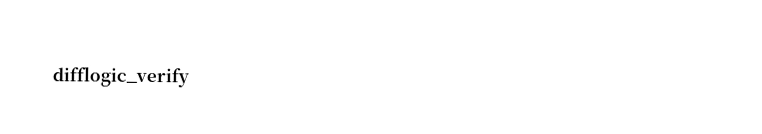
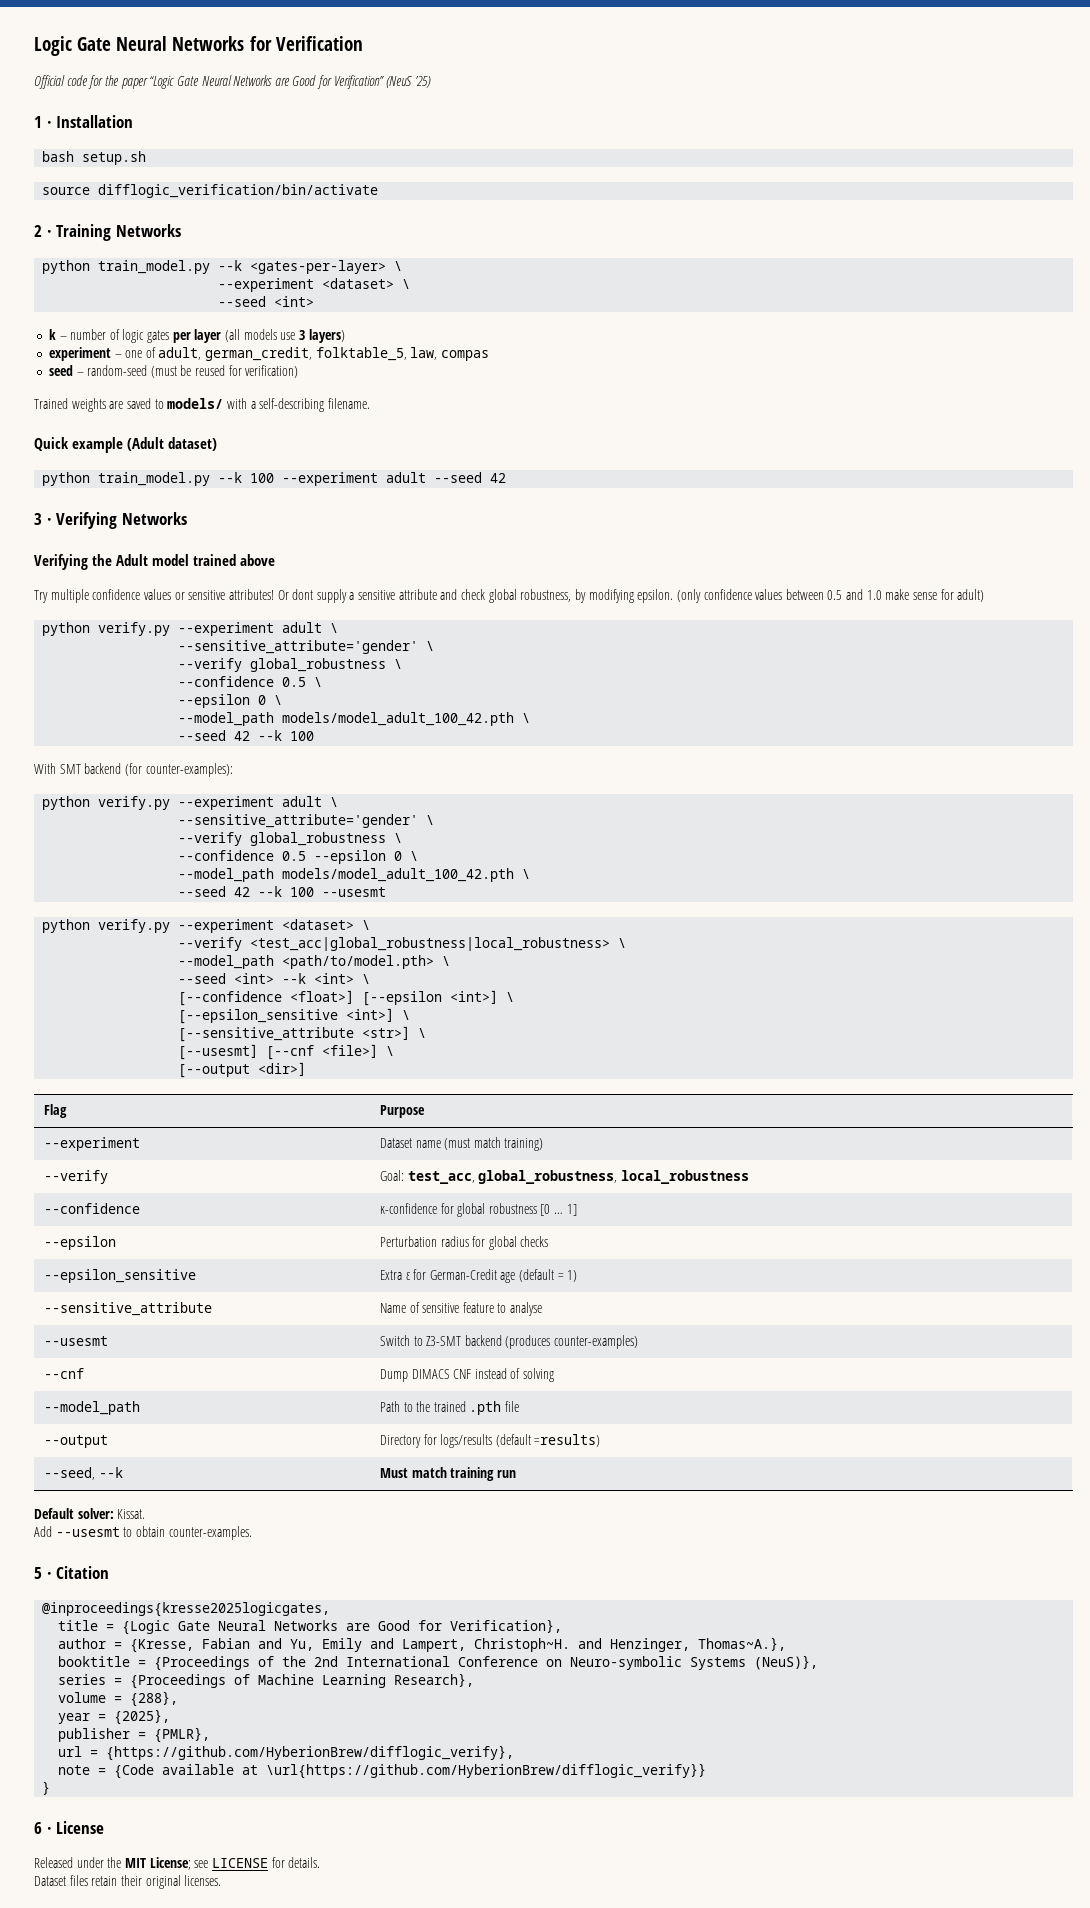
[52,66,189,88] difflogic_verify -> [34,36,363,56] [34,75,432,89] [34,115,134,128] [42,151,147,165] [42,184,379,198] [34,224,181,241] [42,260,403,274] [218,278,411,292] [218,296,315,307] [48,329,345,343] [48,347,490,361] [48,365,299,378] [34,398,370,412] [34,437,218,453] [42,472,507,486] [34,512,187,529] [34,554,276,570] [34,589,985,603] [42,622,339,636] [178,640,435,654] [178,658,403,672] [178,676,323,687] [178,694,283,708] [178,712,531,726] [178,730,315,741] [34,763,233,777] [42,796,339,810] [178,814,435,828] [178,832,403,846] [178,850,419,864] [178,868,531,882] [178,886,387,897] [42,919,371,933] [178,937,627,951] [178,955,451,969] [178,973,371,984] [178,990,515,1006] [178,1008,411,1024] [178,1026,427,1042] [178,1044,395,1060] [178,1062,307,1078] [43,1104,67,1118] [379,1105,425,1118] [43,1137,140,1151] [379,1137,544,1151] [43,1170,108,1184] [379,1170,749,1184] [43,1203,140,1214] [379,1203,577,1217] [43,1236,116,1250] [379,1236,549,1250] [43,1269,196,1283] [379,1269,578,1283] [43,1302,212,1316] [379,1302,543,1316] [43,1336,108,1346] [379,1335,639,1349] [43,1368,84,1379] [379,1368,555,1382] [43,1401,140,1415] [379,1401,520,1415] [43,1435,108,1448] [379,1434,601,1448] [43,1467,123,1480] [379,1467,516,1481] [34,1508,146,1519] [34,1526,252,1540] [34,1566,110,1579] [42,1602,331,1617] [58,1619,563,1635] [58,1637,787,1653] [58,1655,819,1671] [58,1673,475,1689] [58,1691,179,1707] [58,1709,171,1725] [58,1727,211,1743] [58,1745,515,1761] [58,1763,707,1779] [42,1781,51,1795] [34,1821,105,1834] [34,1857,321,1870] [34,1875,222,1889] Logic Gate Neural Networks for Verification // Official code for the paper “Logic Gate Neural Networks are Good for Verification” (NeuS ’25) // 1 · Installation // bash setup.sh // source difflogic_verification/bin/activate // 2 · Training Networks // python train_model.py --k <gates-per-layer> \ // --experiment <dataset> \ // --seed <int> // k – number of logic gates per layer (all models use 3 layers) // experiment – one of adult, german_credit, folktable_5, law, compas // seed – random-seed (must be reused for verification) // Trained weights are saved to models/ with a self-describing filename. // Quick example (Adult dataset) // python train_model.py --k 100 --experiment adult --seed 42 // 3 · Verifying Networks // Verifying the Adult model trained above // Try multiple confidence values or sensitive attributes! Or dont supply a sensitive attribute and check global robustness, by modifying epsilon. (only confidence values between 0.5 and 1.0 make sense for adult) // python verify.py --experiment adult \ // --sensitive_attribute='gender' \ // --verify global_robustness \ // --confidence 0.5 \ // --epsilon 0 \ // --model_path models/model_adult_100_42.pth \ // --seed 42 --k 100 // With SMT backend (for counter-examples): // python verify.py --experiment adult \ // --sensitive_attribute='gender' \ // --verify global_robustness \ // --confidence 0.5 --epsilon 0 \ // --model_path models/model_adult_100_42.pth \ // --seed 42 --k 100 --usesmt // python verify.py --experiment <dataset> \ // --verify <test_acc|global_robustness|local_robustness> \ // --model_path <path/to/model.pth> \ // --seed <int> --k <int> \ // [--confidence <float>] [--epsilon <int>] \ // [--epsilon_sensitive <int>] \ // [--sensitive_attribute <str>] \ // [--usesmt] [--cnf <file>] \ // [--output <dir>] // Flag | Purpose // --experiment | Dataset name (must match training) // --verify | Goal: test_acc, global_robustness, local_robustness // --confidence | κ-confidence for global robustness [0 … 1] // --epsilon | Perturbation radius for global checks // --epsilon_sensitive | Extra ε for German-Credit age (default = 1) // --sensitive_attribute | Name of sensitive feature to analyse // --usesmt | Switch to Z3-SMT backend (produces counter-examples) // --cnf | Dump DIMACS CNF instead of solving // --model_path | Path to the trained .pth file // --output | Directory for logs/results (default =results) // --seed, --k | Must match training run // Default solver: Kissat. // Add --usesmt to obtain counter-examples. // 5 · Citation // @inproceedings{kresse2025logicgates, // title = {Logic Gate Neural Networks are Good for Verification}, // author = {Kresse, Fabian and Yu, Emily and Lampert, Christoph~H. and Henzinger, Thomas~A.}, // booktitle = {Proceedings of the 2nd International Conference on Neuro-symbolic Systems (NeuS)}, // series = {Proceedings of Machine Learning Research}, // volume = {288}, // year = {2025}, // publisher = {PMLR}, // url = {https://github.com/HyberionBrew/difflogic_verify}, // note = {Code available at \url{https://github.com/HyberionBrew/difflogic_verify}} // } // 6 · License // Released under the MIT License; see LICENSE for details. // Dataset files retain their original licenses.

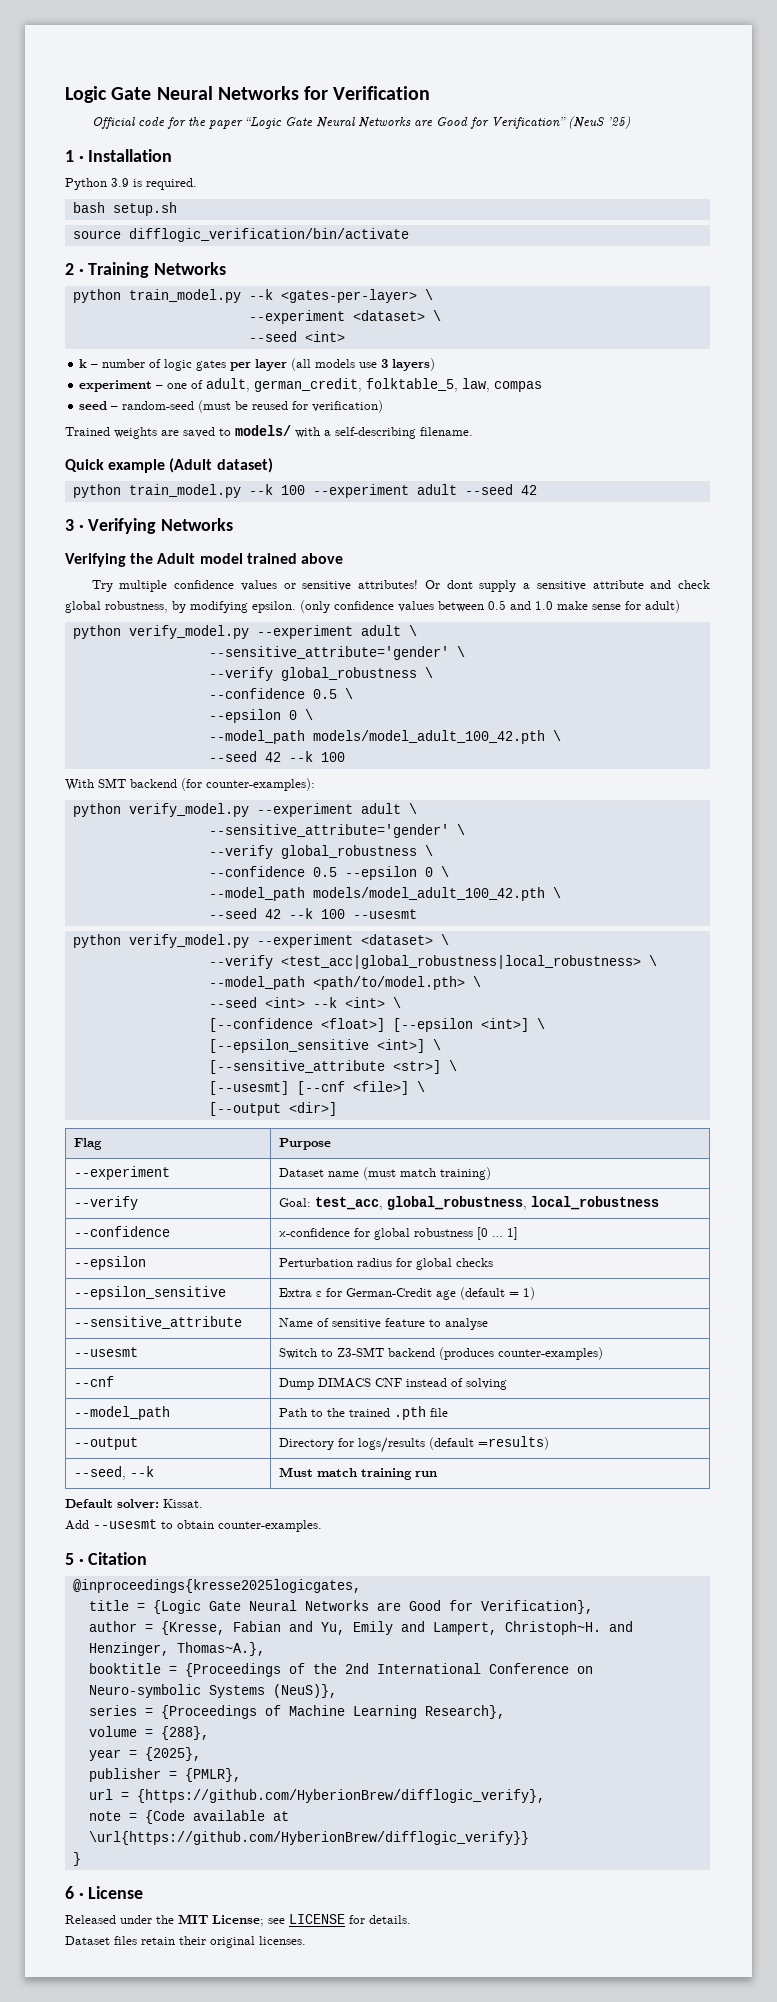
(134, 121) none -> [65,178,197,190] // Python 3.9 is required.
[98,622,171,636] verify.py -> [128,625,249,639] verify_model.py
[98,796,171,810] verify.py -> [128,803,249,817] verify_model.py
[98,919,171,933] verify.py -> [128,934,249,948] verify_model.py

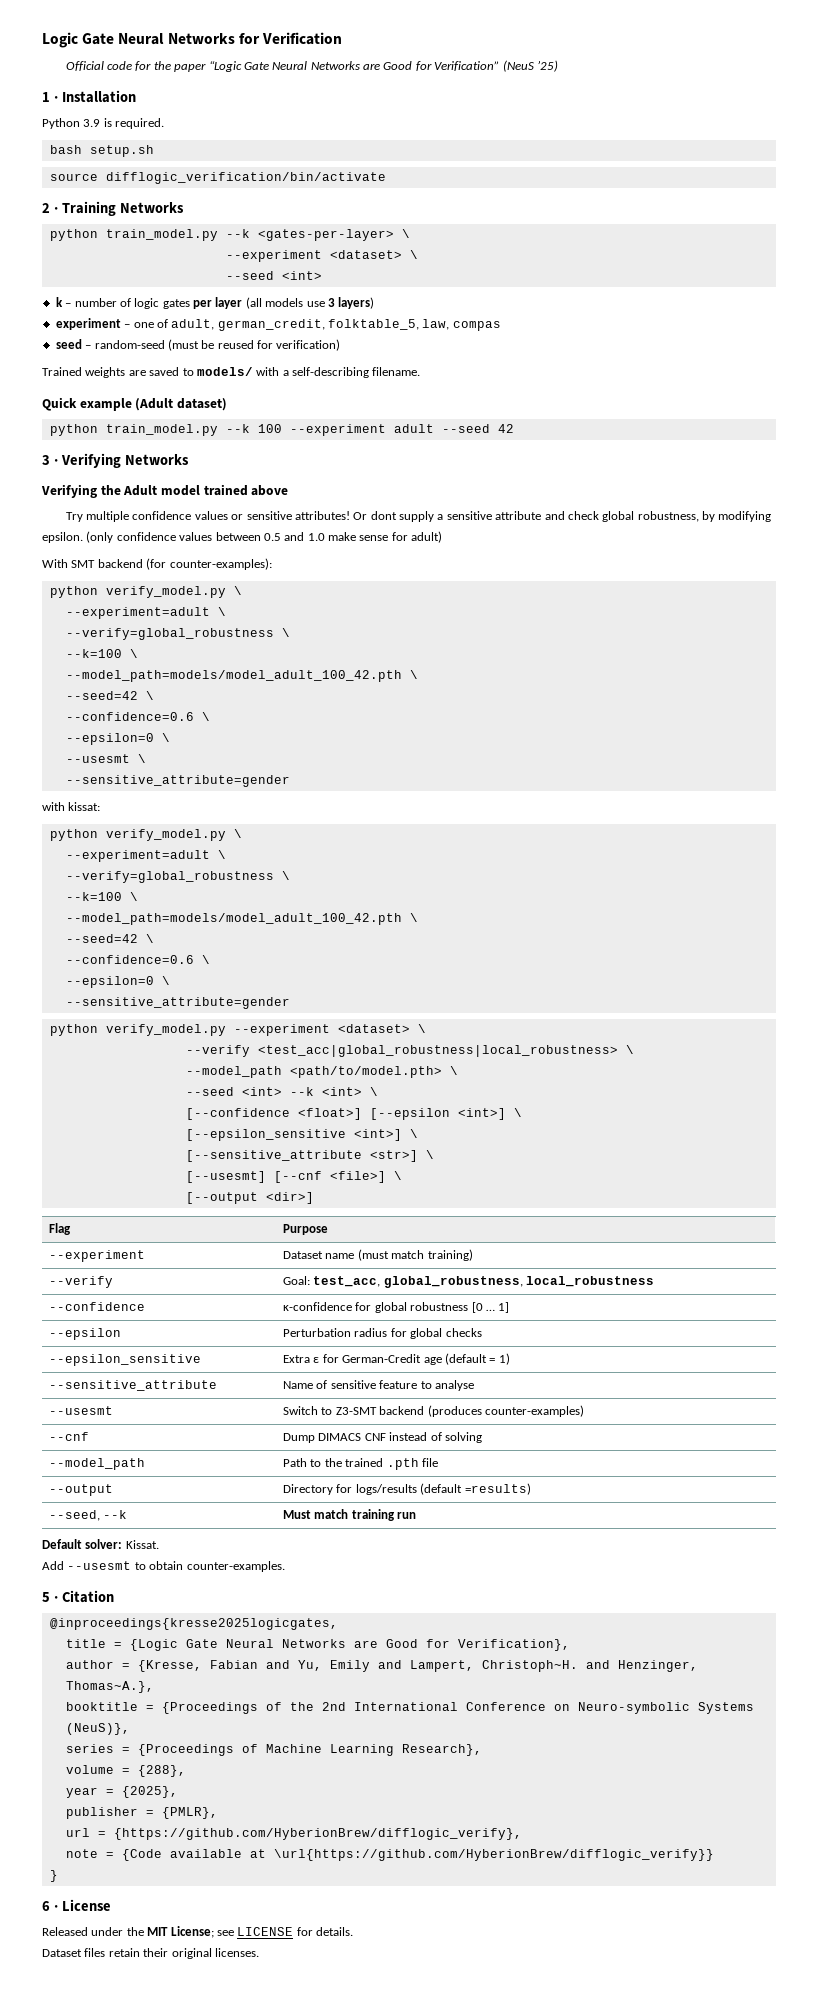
[72,625,417,639] [208,646,465,660] [208,667,433,681] [208,688,353,699] [208,709,313,723] [208,730,561,744] [208,751,345,762] // python verify_model.py --experiment adult \ // --sensitive_attribute='gender' \ // --verify global_robustness \ // --confidence 0.5 \ // --epsilon 0 \ // --model_path models/model_adult_100_42.pth \ // --seed 42 --k 100 -> (443, 537) none
[256,803,417,817] [208,824,465,838] [208,845,433,859] [208,866,449,880] [208,887,561,901] [208,908,417,919] --experiment adult \ // --sensitive_attribute='gender' \ // --verify global_robustness \ // --confidence 0.5 --epsilon 0 \ // --model_path models/model_adult_100_42.pth \ // --seed 42 --k 100 --usesmt -> [233,586,242,595] [65,607,226,619] [65,628,290,640] [65,649,138,658] [65,670,418,682] [65,691,154,700] [65,712,210,721] [65,733,170,745] [65,754,146,763] [65,775,290,787] [42,802,101,811] [49,829,242,841] [65,850,226,862] [65,871,290,883] [65,892,138,901] [65,913,418,925] [65,934,154,943] [65,955,210,964] [65,976,170,988] [65,997,290,1009] \ // --experiment=adult \ // --verify=global_robustness \ // --k=100 \ // --model_path=models/model_adult_100_42.pth \ // --seed=42 \ // --confidence=0.6 \ // --epsilon=0 \ // --usesmt \ // --sensitive_attribute=gender // with kissat: // python verify_model.py \ // --experiment=adult \ // --verify=global_robustness \ // --k=100 \ // --model_path=models/model_adult_100_42.pth \ // --seed=42 \ // --confidence=0.6 \ // --epsilon=0 \ // --sensitive_attribute=gender

